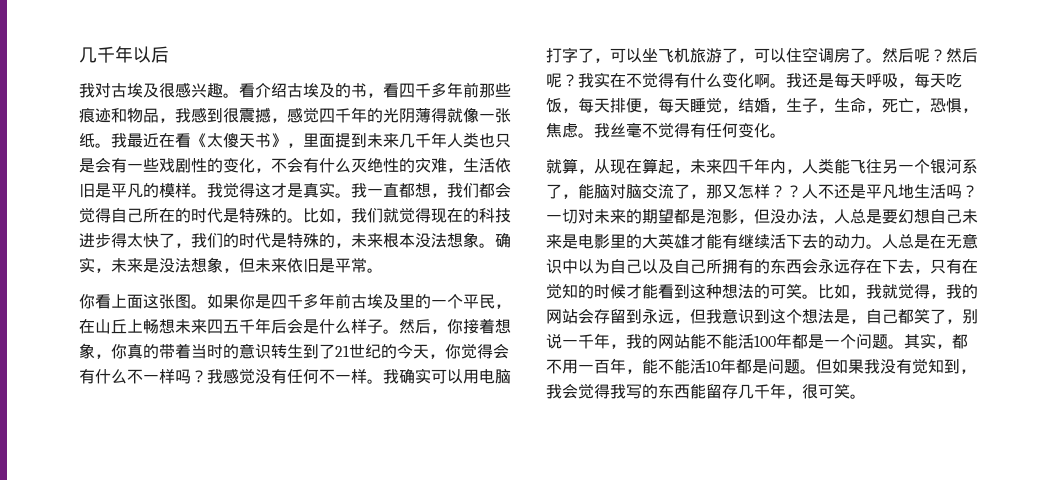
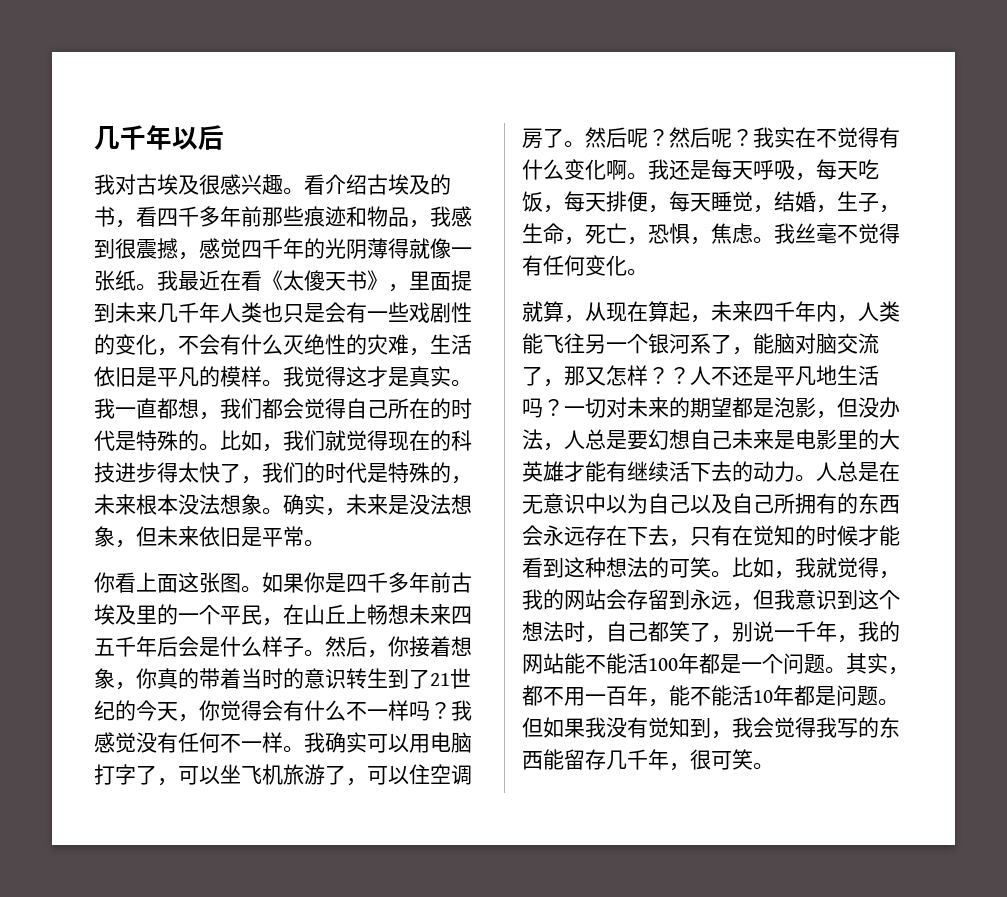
[834,309,850,324] 是 -> [564,621,585,642] 时

